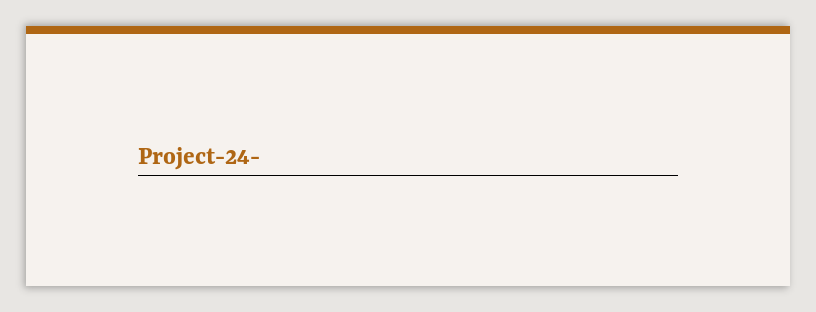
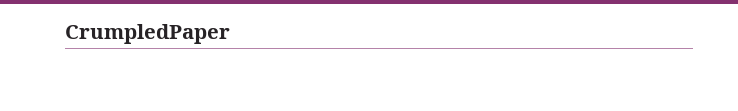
[138,147,260,170] Project-24- -> [65,24,230,44] CrumpledPaper

